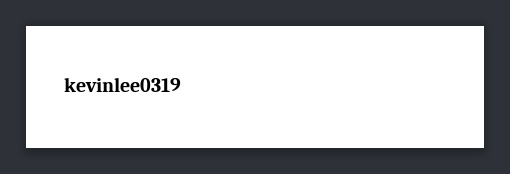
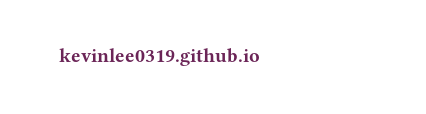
[64,77,181,92] kevinlee0319 -> [59,48,260,66] kevinlee0319.github.io

